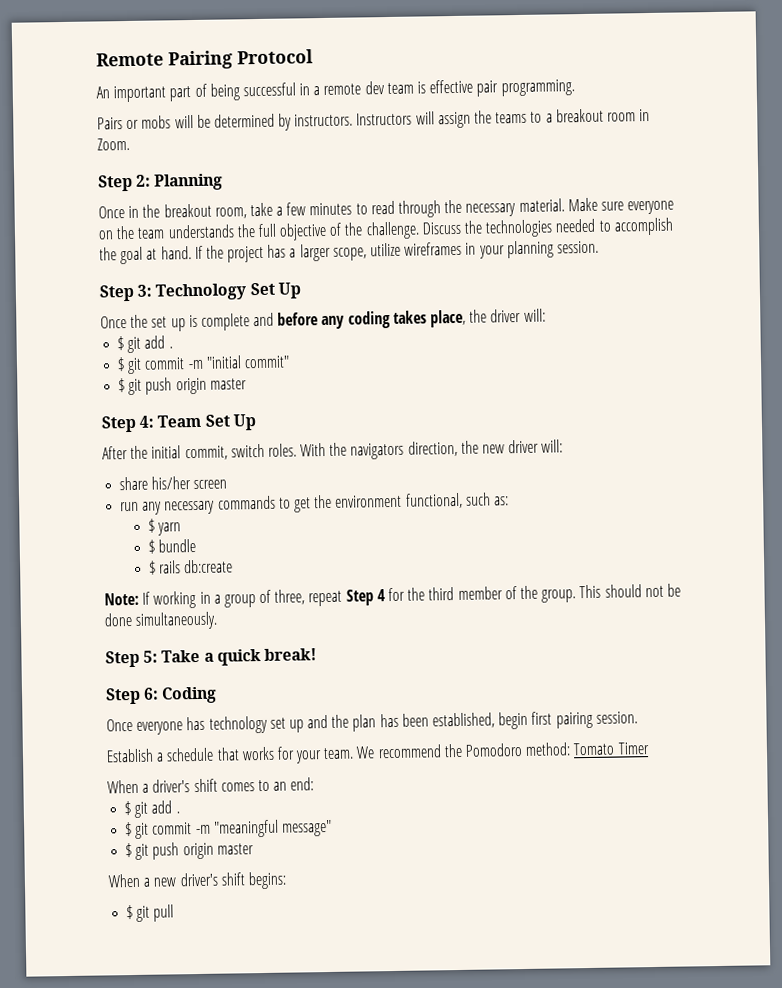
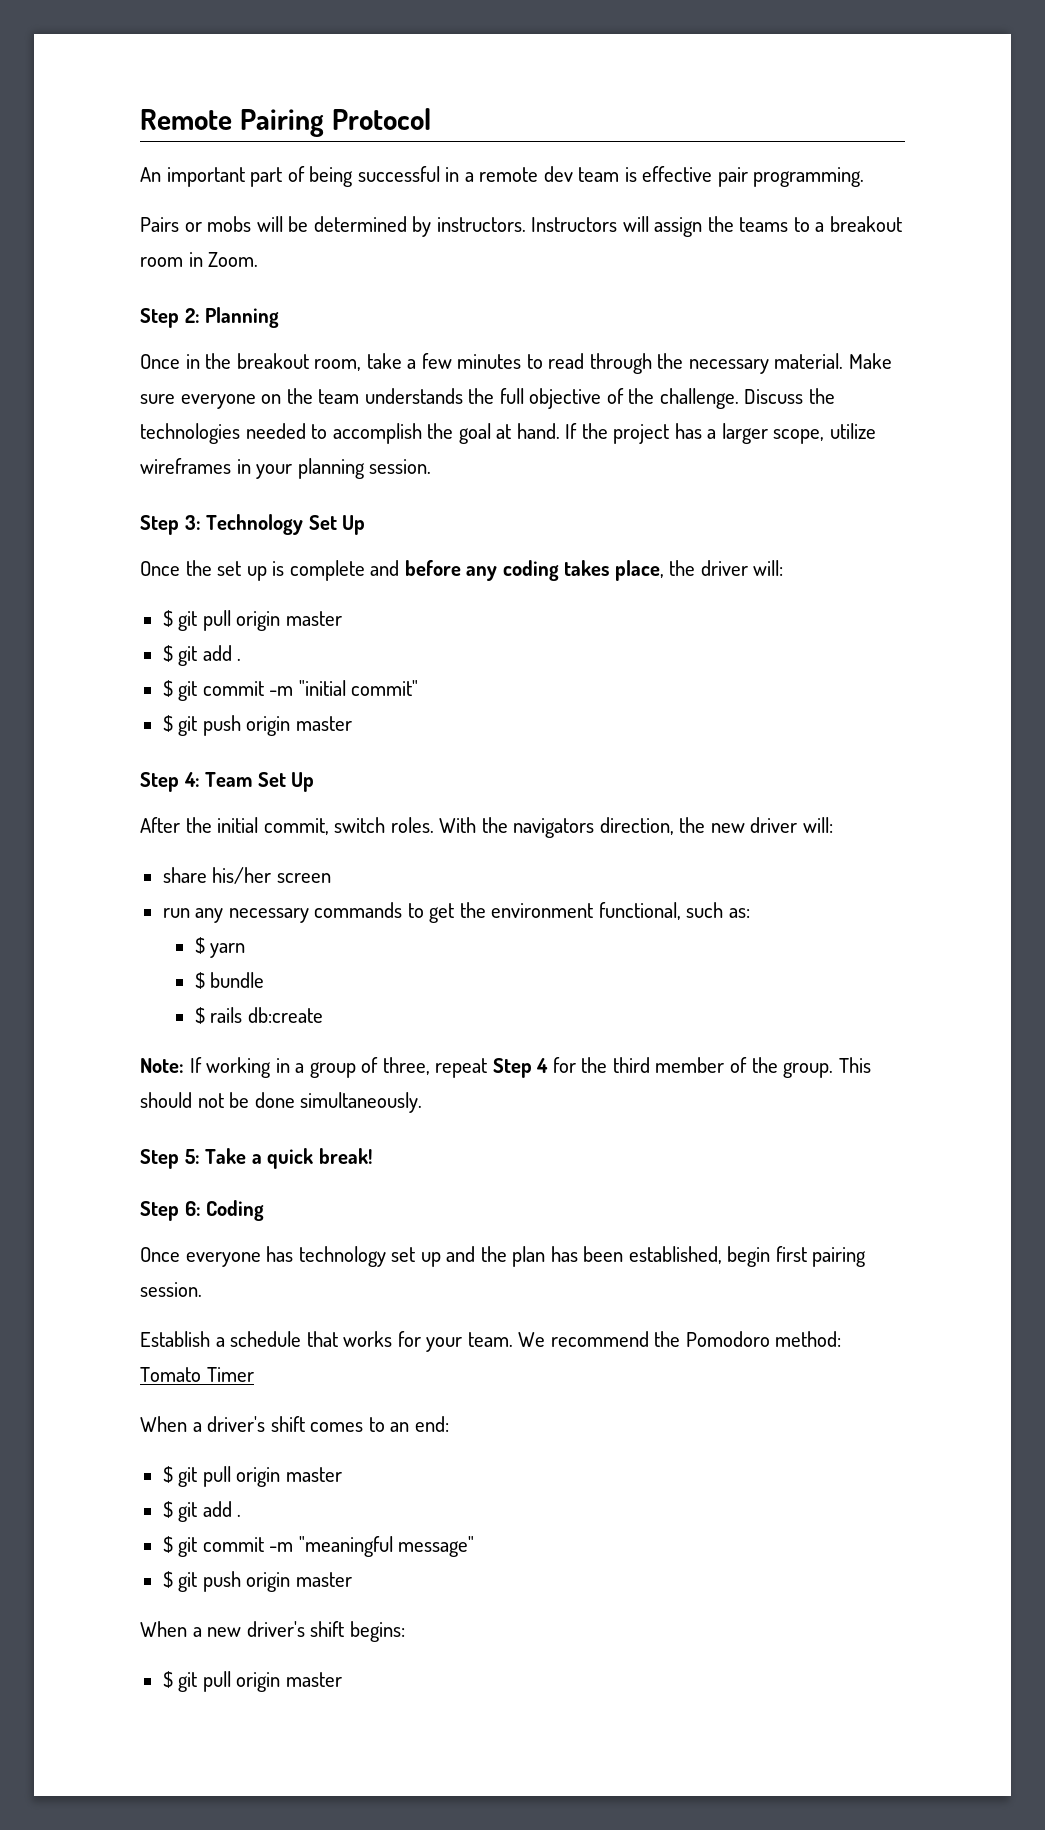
(546, 315) none -> [162,610,342,631] // $ git pull origin master
(315, 784) none -> [162,1466,342,1487] // $ git pull origin master
(175, 913) none -> [236,1672,342,1692] origin master

